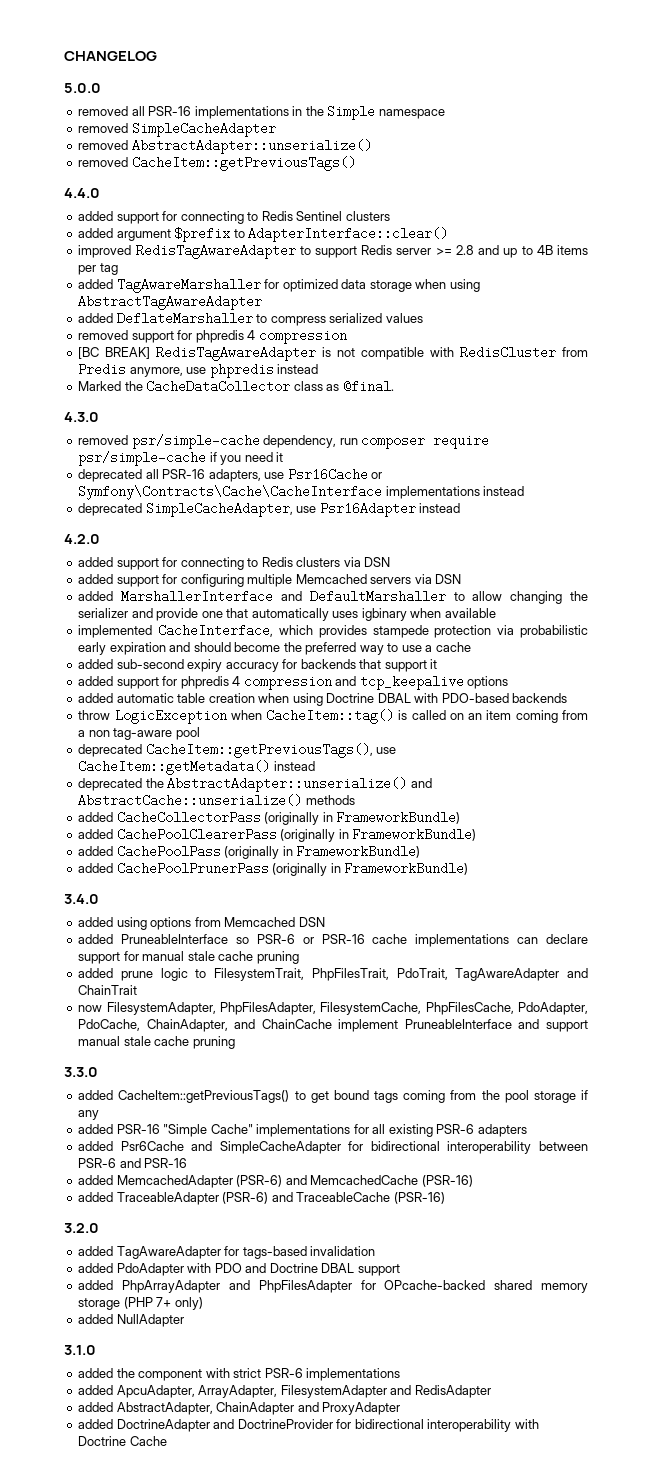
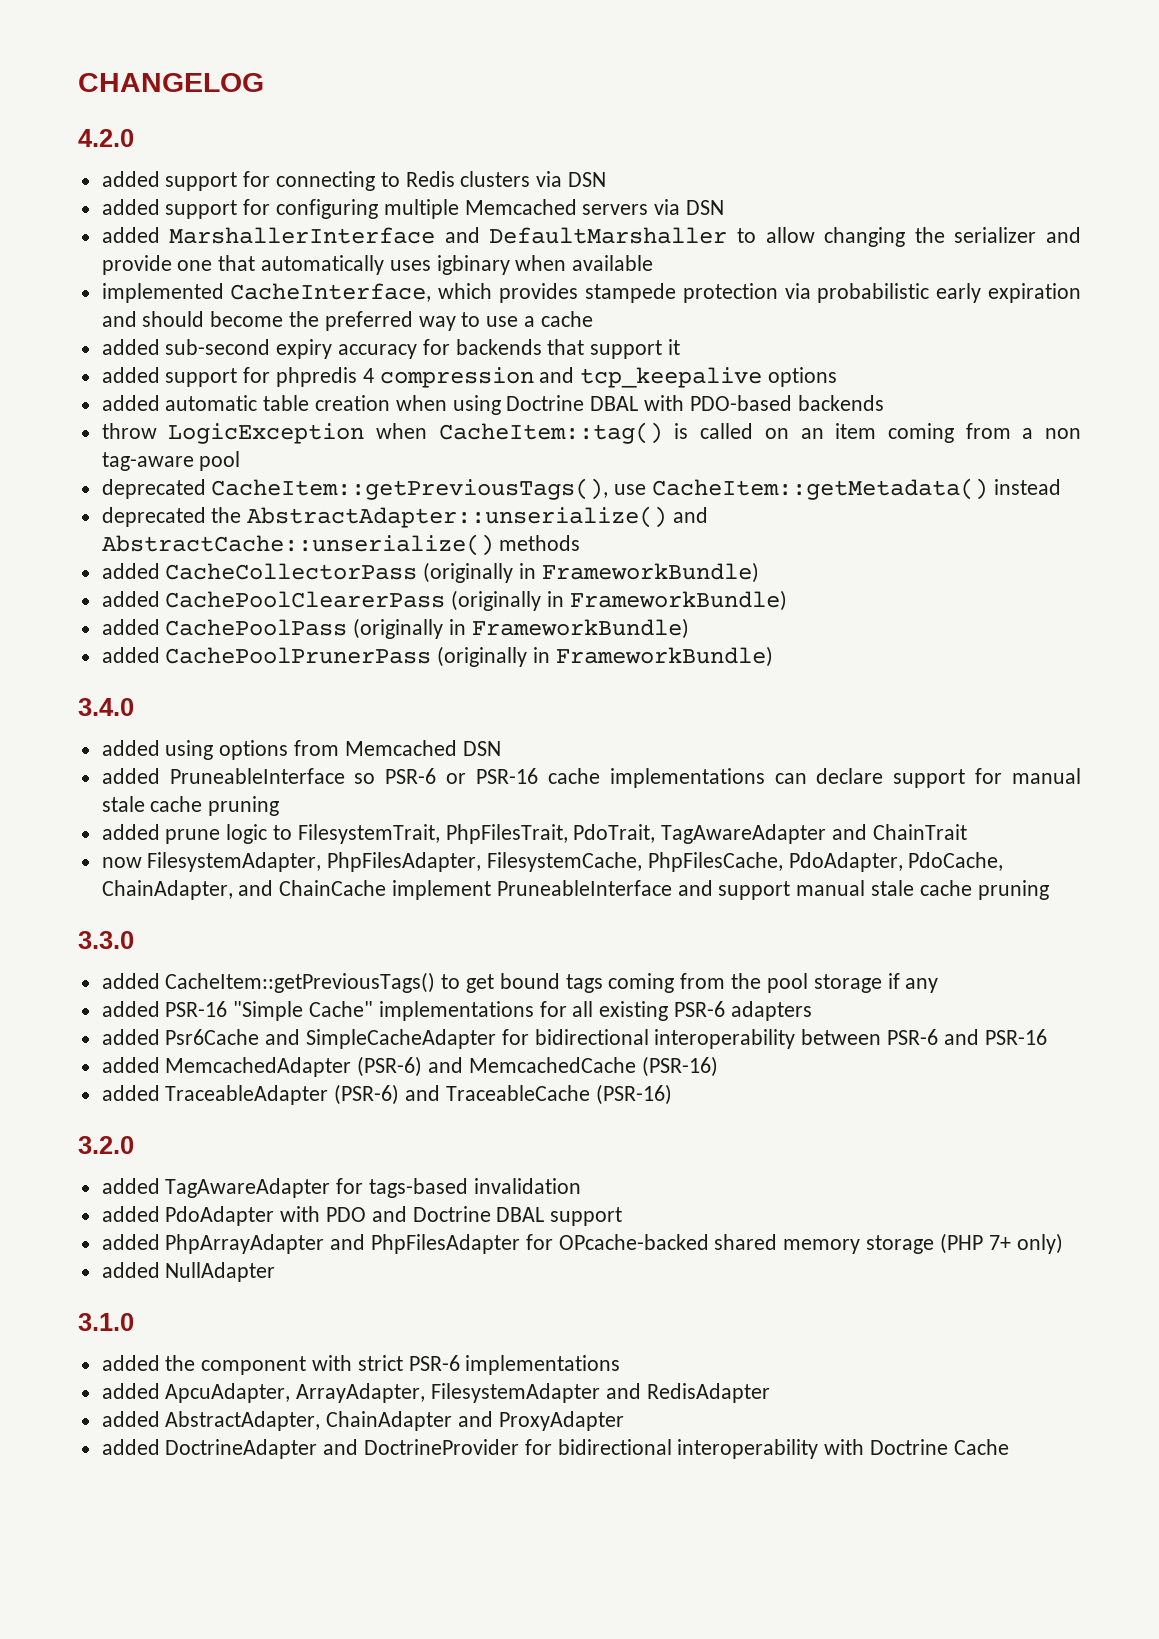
[64,83,101,93] [78,105,445,120] [78,122,276,137] [78,139,372,154] [78,156,356,171] [64,188,100,198] [78,211,390,224] [78,227,449,242] [78,244,589,259] [78,263,118,275] [78,278,480,293] [78,295,263,310] [78,312,423,326] [78,329,347,344] [78,346,588,361] [78,363,319,378] [78,380,394,393] [64,412,99,422] [78,434,490,449] [78,451,284,466] [78,468,383,482] [78,485,525,500] [78,502,461,517] // 5.0.0 // removed all PSR-16 implementations in the Simple namespace // removed SimpleCacheAdapter // removed AbstractAdapter::unserialize() // removed CacheItem::getPreviousTags() // 4.4.0 // added support for connecting to Redis Sentinel clusters // added argument $prefix to AdapterInterface::clear() // improved RedisTagAwareAdapter to support Redis server >= 2.8 and up to 4B items per tag // added TagAwareMarshaller for optimized data storage when using AbstractTagAwareAdapter // added DeflateMarshaller to compress serialized values // removed support for phpredis 4 compression // [BC BREAK] RedisTagAwareAdapter is not compatible with RedisCluster from Predis anymore, use phpredis instead // Marked the CacheDataCollector class as @final. // 4.3.0 // removed psr/simple-cache dependency, run composer require psr/simple-cache if you need it // deprecated all PSR-16 adapters, use Psr16Cache or Symfony\Contracts\Cache\CacheInterface implementations instead // deprecated SimpleCacheAdapter, use Psr16Adapter instead -> (264, 82) none

